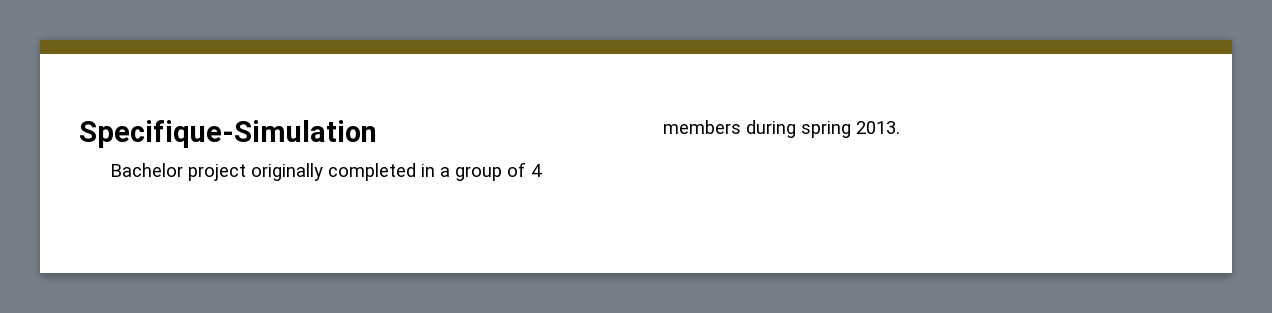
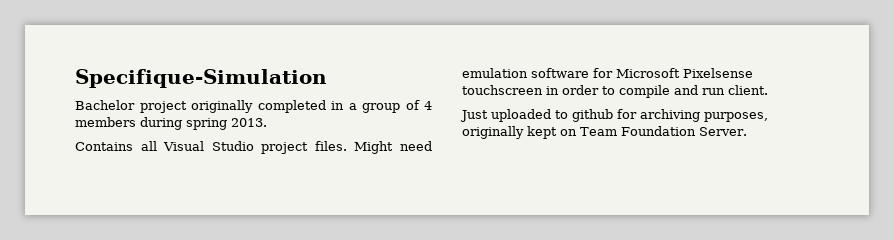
(900, 127) none -> [75,141,432,154] [462,68,753,78] [462,85,768,98] [460,109,768,122] [462,126,747,139] // Contains all Visual Studio project files. Might need emulation software for Microsoft Pixelsense touchscreen in order to compile and run client. // Just uploaded to github for archiving purposes, originally kept on Team Foundation Server.

